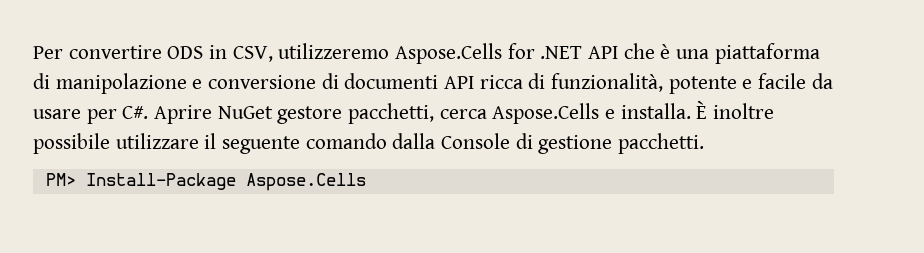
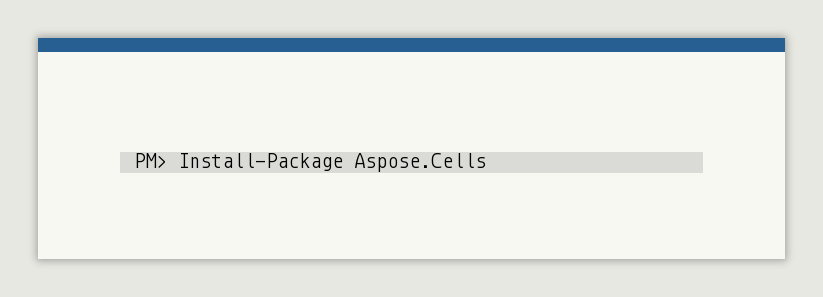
[33,43,820,64] [33,73,833,94] [33,100,775,124] [33,133,705,154] Per convertire ODS in CSV, utilizzeremo Aspose.Cells for .NET API che è una piattaforma di manipolazione e conversione di documenti API ricca di funzionalità, potente e facile da usare per C#. Aprire NuGet gestore pacchetti, cerca Aspose.Cells e installa. È inoltre possibile utilizzare il seguente comando dalla Console di gestione pacchetti. // -> (133, 160) none

